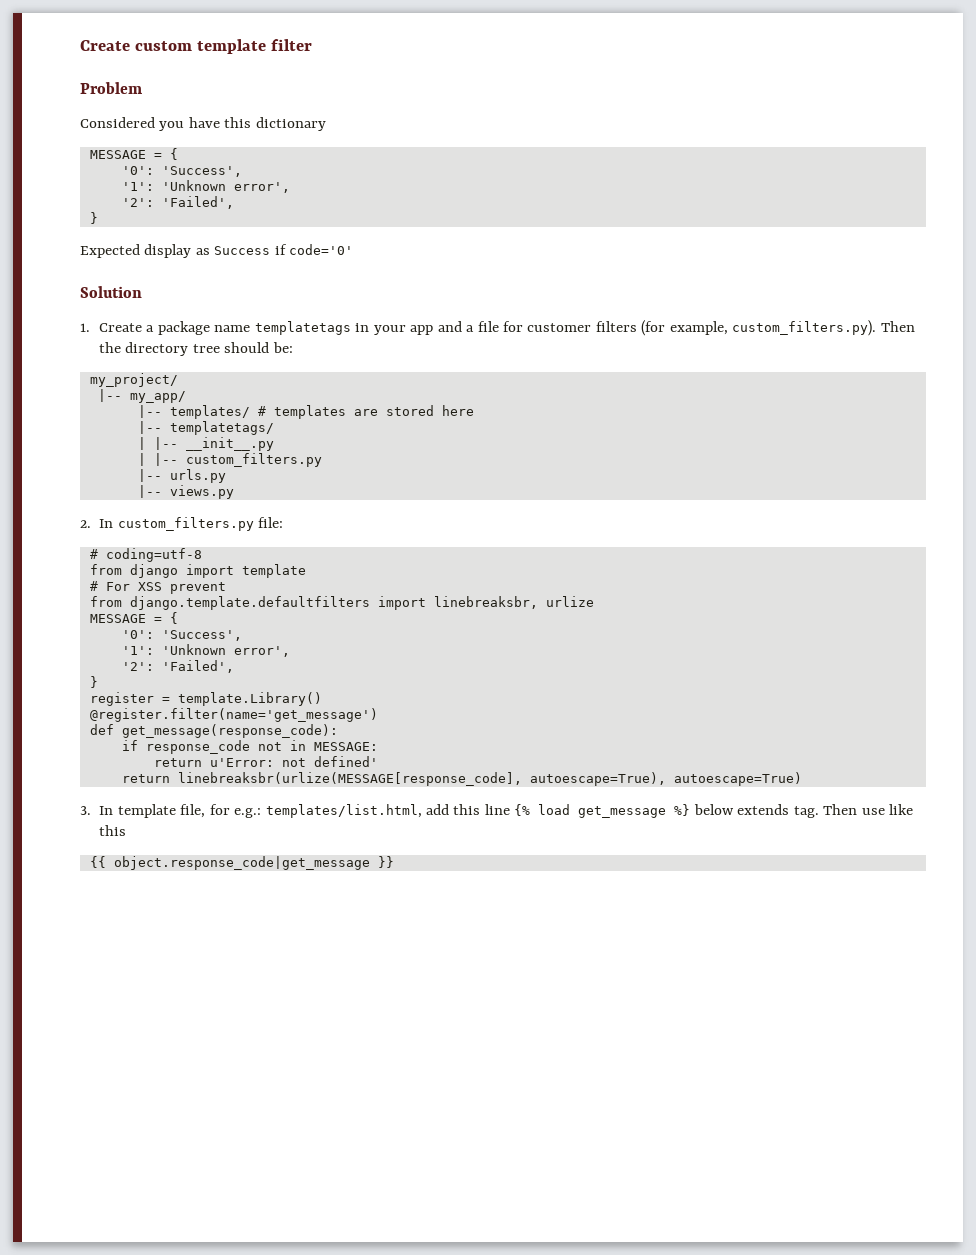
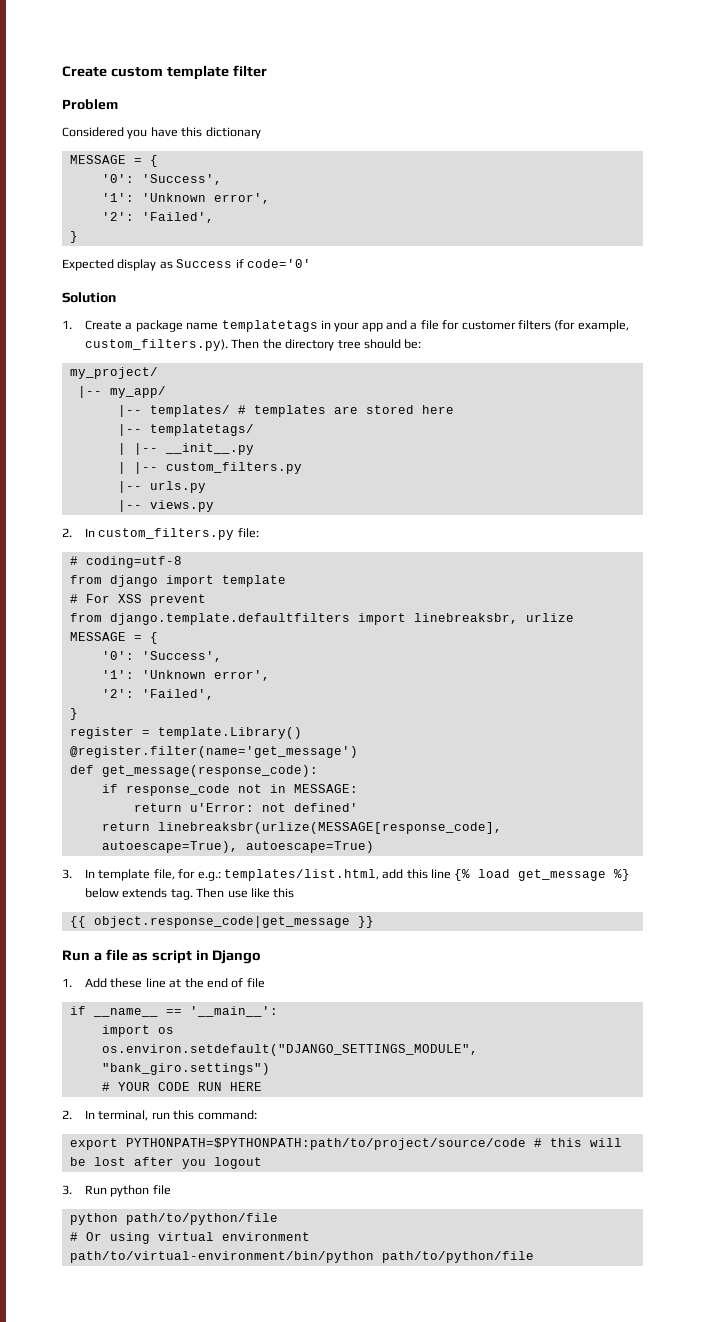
(394, 862) none -> [62,949,262,964] [62,978,265,988] [69,1006,278,1017] [101,1025,174,1037] [101,1044,478,1056] [101,1063,270,1075] [101,1082,262,1091] [62,1110,257,1121] [69,1138,622,1150] [69,1157,262,1169] [62,1185,171,1197] [69,1213,278,1225] [69,1232,310,1244] [69,1251,534,1263] // Run a file as script in Django // 1. Add these line at the end of file // if __name__ == '__main__': // import os // os.environ.setdefault("DJANGO_SETTINGS_MODULE", "bank_giro.settings") // # YOUR CODE RUN HERE // 2. In terminal, run this command: // export PYTHONPATH=$PYTHONPATH:path/to/project/source/code # this will be lost after you logout // 3. Run python file // python path/to/python/file // # Or using virtual environment // path/to/virtual-environment/bin/python path/to/python/file

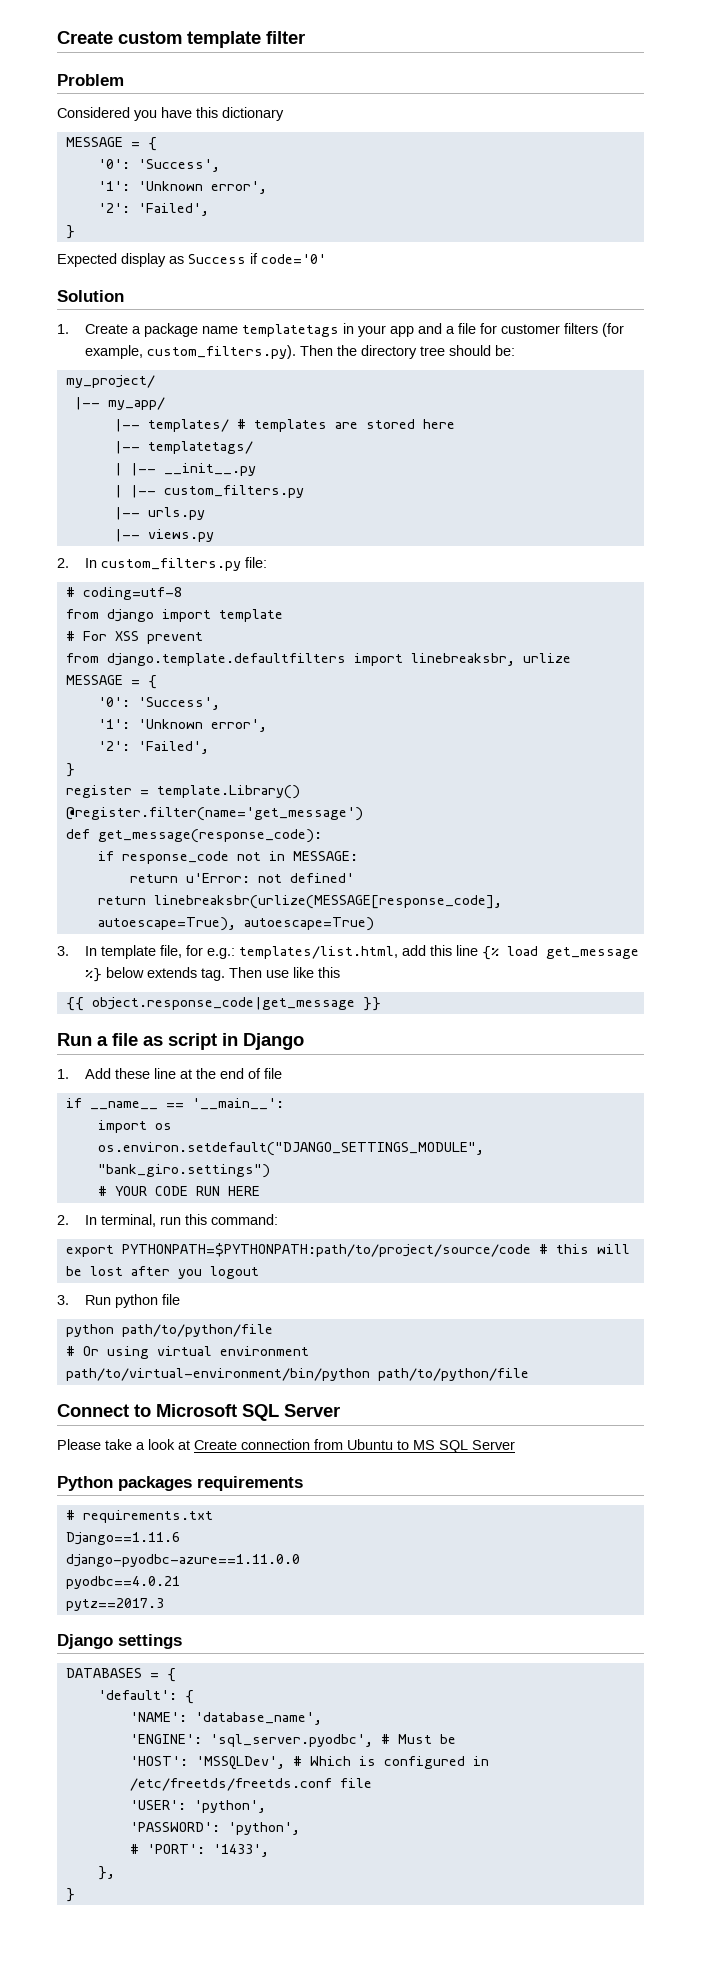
(534, 1257) none -> [57,1404,340,1421] [57,1439,515,1453] [57,1476,303,1491] [65,1510,213,1523] [65,1532,180,1545] [65,1554,300,1567] [65,1576,180,1589] [65,1598,164,1611] [57,1634,182,1649] [65,1668,176,1682] [97,1690,194,1704] [129,1712,322,1725] [129,1734,456,1747] [129,1756,489,1770] [129,1778,372,1791] [129,1800,266,1813] [129,1822,300,1835] [129,1844,269,1857] [97,1866,115,1880] [65,1888,75,1902] // Connect to Microsoft SQL Server // Please take a look at Create connection from Ubuntu to MS SQL Server // Python packages requirements // # requirements.txt // Django==1.11.6 // django-pyodbc-azure==1.11.0.0 // pyodbc==4.0.21 // pytz==2017.3 // Django settings // DATABASES = { // 'default': { // 'NAME': 'database_name', // 'ENGINE': 'sql_server.pyodbc', # Must be // 'HOST': 'MSSQLDev', # Which is configured in /etc/freetds/freetds.conf file // 'USER': 'python', // 'PASSWORD': 'python', // # 'PORT': '1433', // }, // }

